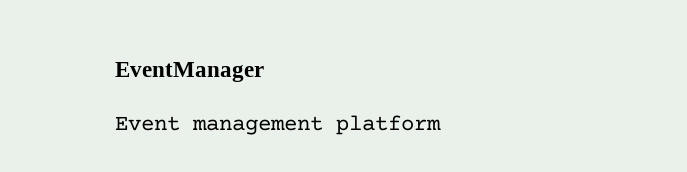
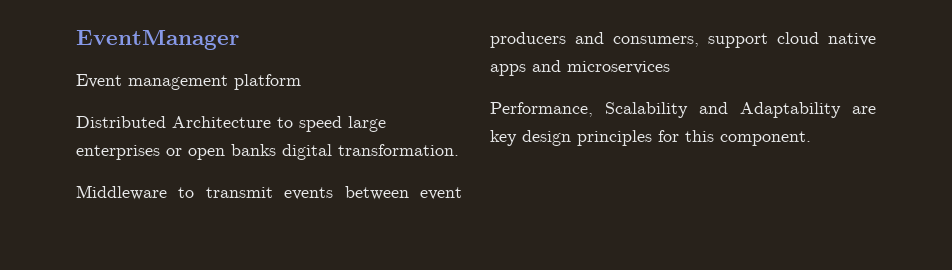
(441, 125) none -> [76,116,386,132] [76,144,459,160] [76,185,462,200] [490,32,876,48] [490,60,670,76] [490,102,876,118] [490,130,811,146] // Distributed Architecture to speed large enterprises or open banks digital transformation. // Middleware to transmit events between event producers and consumers, support cloud native apps and microservices // Performance, Scalability and Adaptability are key design principles for this component.

